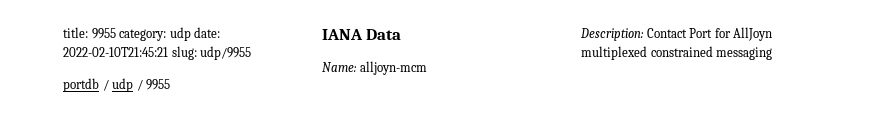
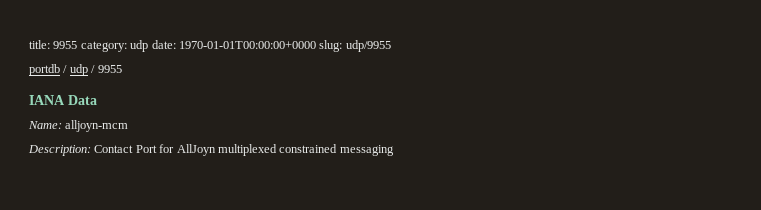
[63,47,168,57] 2022-02-10T21:45:21 -> [178,41,316,49] 1970-01-01T00:00:00+0000

